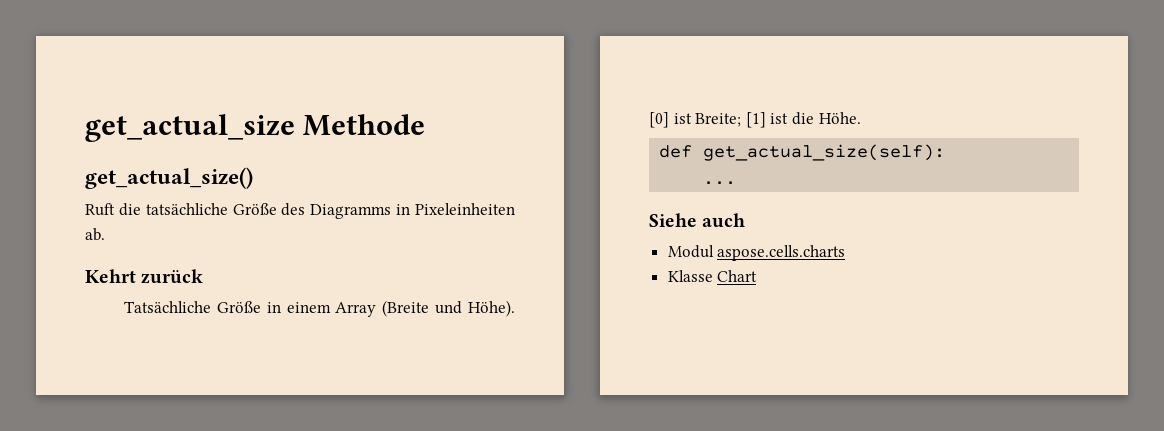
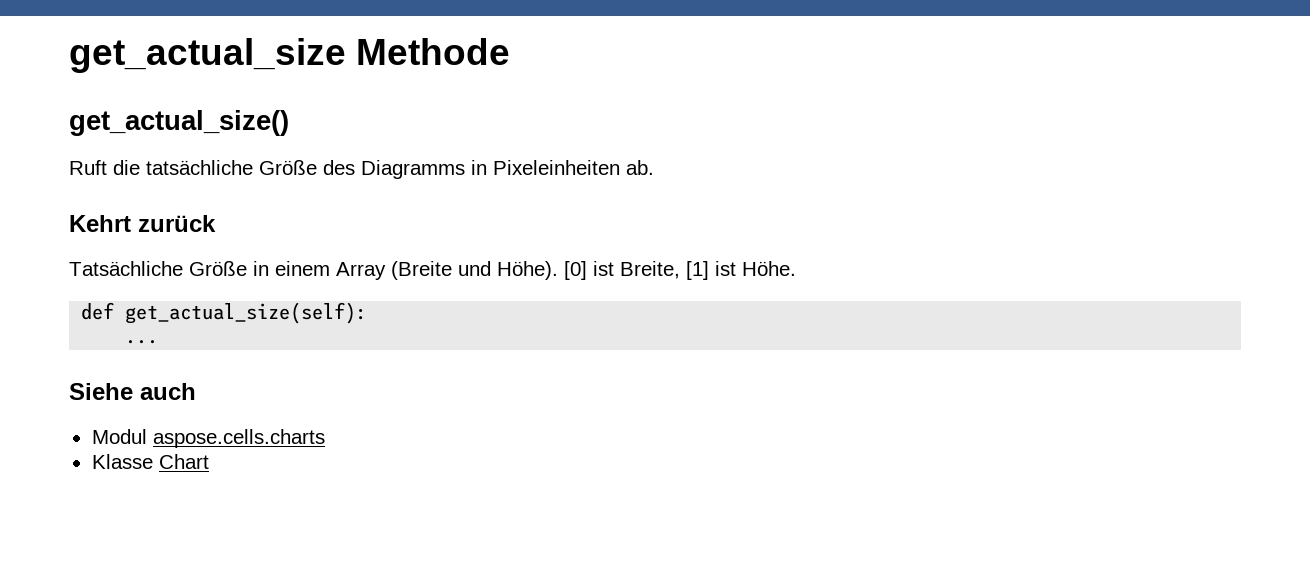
[695,113,742,127] Breite; -> [620,261,680,279] Breite,
[791,112,814,125] die -> (736, 268) none

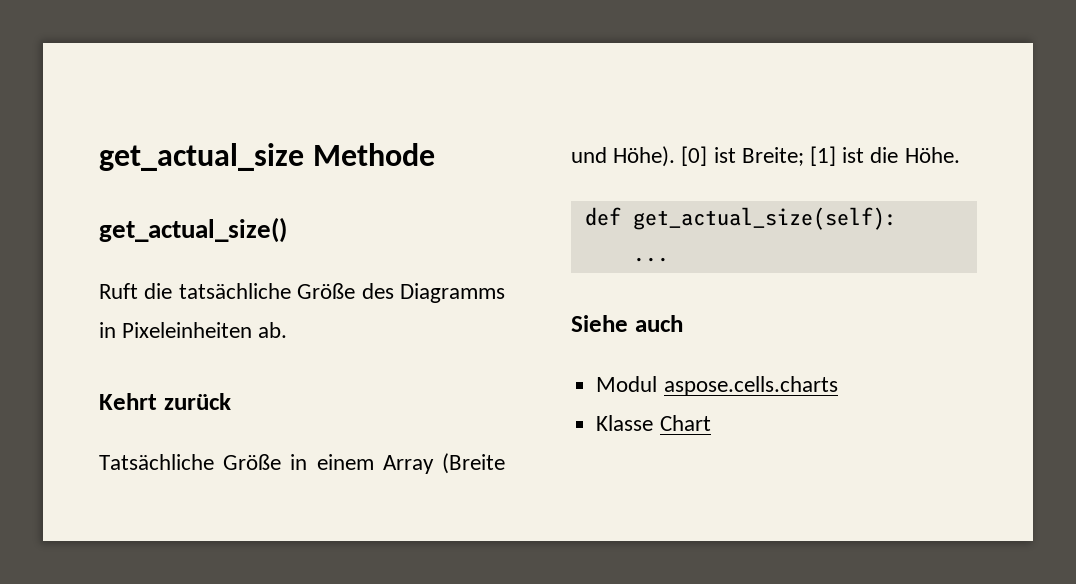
[620,261,680,279] Breite, -> [741,147,804,166] Breite;
(736, 268) none -> [870,147,899,163] die

